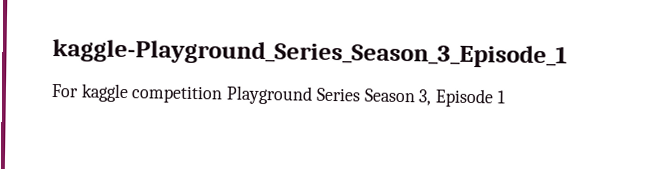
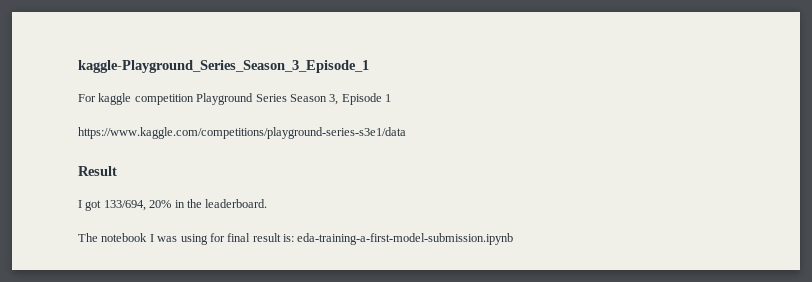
(506, 97) none -> [78,127,406,139] [78,166,117,176] [78,199,268,211] [78,233,514,245] // https://www.kaggle.com/competitions/playground-series-s3e1/data // Result // I got 133/694, 20% in the leaderboard. // The notebook I was using for final result is: eda-training-a-first-model-submission.ipynb

